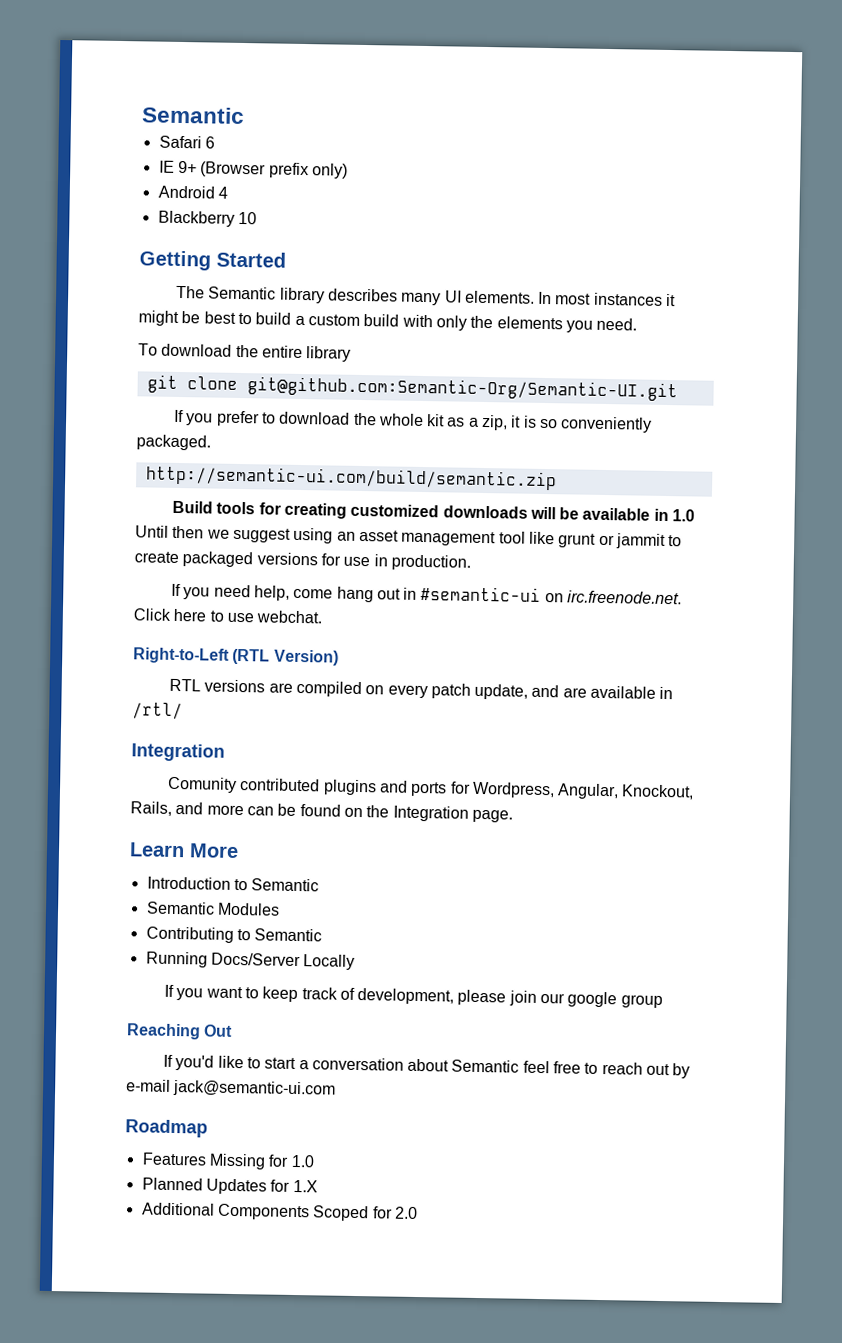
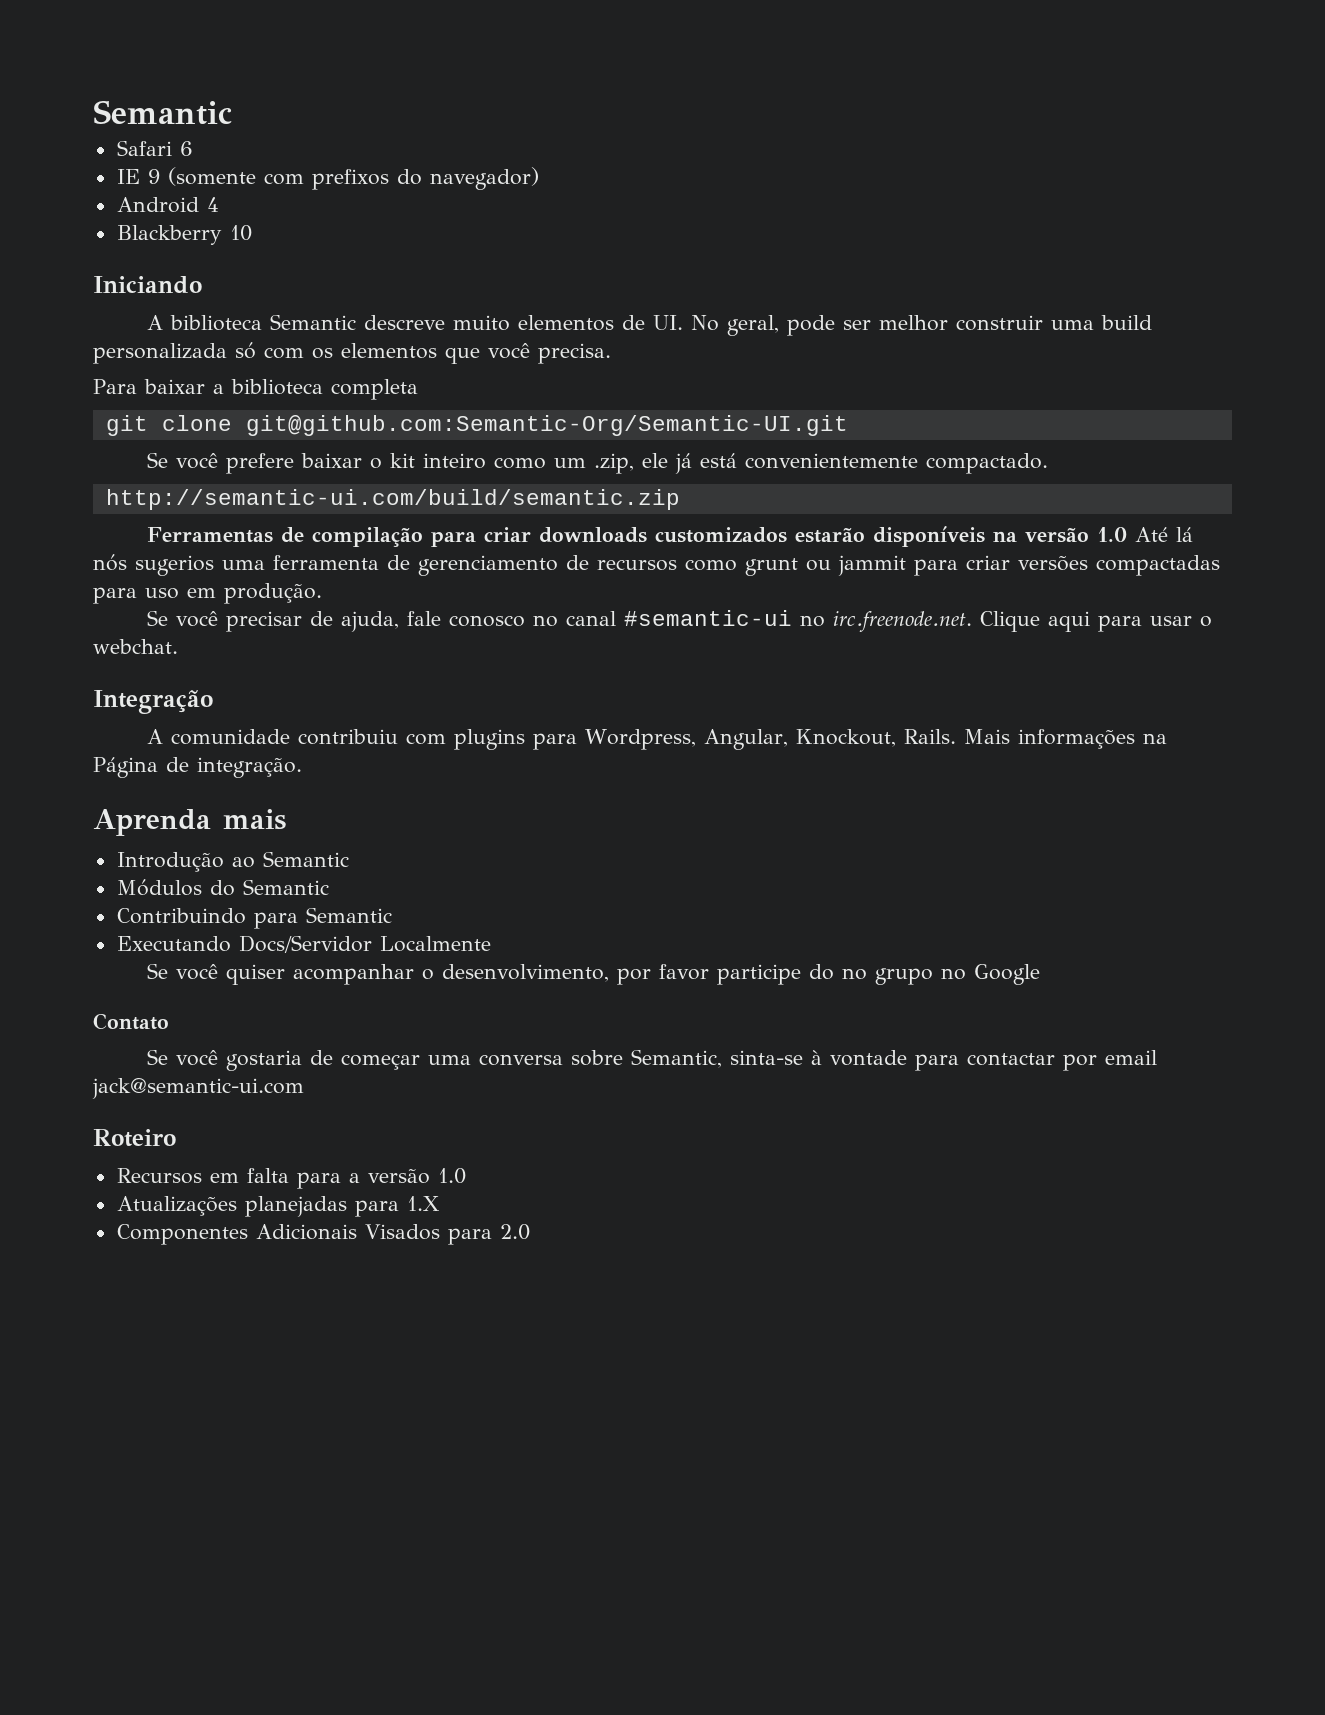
[177,160,348,179] [157,185,228,199] [157,210,257,227] [139,250,286,271] [175,285,677,307] [138,310,638,333] [138,343,352,362] [146,374,678,402] [173,409,653,433] [136,434,211,451] [145,465,557,491] [171,500,696,522] [135,525,683,549] [134,551,471,571] [170,583,683,605] [133,608,323,624] [133,647,339,666] [168,678,674,700] [132,702,183,720] [131,743,225,762] [166,776,695,800] [130,801,513,823] [129,842,239,859] [146,876,320,892] [145,901,280,916] [145,926,323,943] [145,951,356,970] [163,984,663,1009] [126,1023,234,1040] [162,1054,691,1079] [126,1079,337,1098] [125,1119,208,1138] [141,1152,315,1170] [141,1177,318,1195] [141,1202,393,1222] 9+ (Browser prefix only) // Android 4 // Blackberry 10 // Getting Started // The Semantic library describes many UI elements. In most instances it might be best to build a custom build with only the elements you need. // To download the entire library // git clone git@github.com:Semantic-Org/Semantic-UI.git // If you prefer to download the whole kit as a zip, it is so conveniently packaged. // http://semantic-ui.com/build/semantic.zip // Build tools for creating customized downloads will be available in 1.0 Until then we suggest using an asset management tool like grunt or jammit to create packaged versions for use in production. // If you need help, come hang out in #semantic-ui on irc.freenode.net. Click here to use webchat. // Right-to-Left (RTL Version) // RTL versions are compiled on every patch update, and are available in /rtl/ // Integration // Comunity contributed plugins and ports for Wordpress, Angular, Knockout, Rails, and more can be found on the Integration page. // Learn More // Introduction to Semantic // Semantic Modules // Contributing to Semantic // Running Docs/Server Locally // If you want to keep track of development, please join our google group // Reaching Out // If you'd like to start a conversation about Semantic feel free to reach out by e-mail jack@semantic-ui.com // Roadmap // Features Missing for 1.0 // Planned Updates for 1.X // Additional Components Scoped for -> [147,167,539,190] [116,197,219,213] [116,225,252,245] [93,276,202,294] [147,314,1153,336] [93,342,611,364] [93,379,418,400] [105,415,848,436] [147,452,1049,474] [105,489,680,510] [147,526,1194,547] [93,554,1220,576] [93,583,322,604] [147,610,1213,632] [93,639,178,654] [93,690,213,714] [147,729,1168,750] [93,757,302,778] [93,809,286,836] [116,851,349,872] [116,879,329,896] [116,907,392,929] [116,935,491,953] [147,963,1041,985] [93,1013,169,1030] [147,1049,1158,1071] [92,1078,304,1099] [93,1129,176,1147] [116,1168,466,1189] [116,1196,439,1217] [116,1224,492,1245] 9 (somente com prefixos do navegador) // Android 4 // Blackberry 10 // Iniciando // A biblioteca Semantic descreve muito elementos de UI. No geral, pode ser melhor construir uma build personalizada só com os elementos que você precisa. // Para baixar a biblioteca completa // git clone git@github.com:Semantic-Org/Semantic-UI.git // Se você prefere baixar o kit inteiro como um .zip, ele já está convenientemente compactado. // http://semantic-ui.com/build/semantic.zip // Ferramentas de compilação para criar downloads customizados estarão disponíveis na versão 1.0 Até lá nós sugerios uma ferramenta de gerenciamento de recursos como grunt ou jammit para criar versões compactadas para uso em produção. // Se você precisar de ajuda, fale conosco no canal #semantic-ui no irc.freenode.net. Clique aqui para usar o webchat. // Integração // A comunidade contribuiu com plugins para Wordpress, Angular, Knockout, Rails. Mais informações na Página de integração. // Aprenda mais // Introdução ao Semantic // Módulos do Semantic // Contribuindo para Semantic // Executando Docs/Servidor Localmente // Se você quiser acompanhar o desenvolvimento, por favor participe do no grupo no Google // Contato // Se você gostaria de começar uma conversa sobre Semantic, sinta-se à vontade para contactar por email jack@semantic-ui.com // Roteiro // Recursos em falta para a versão 1.0 // Atualizações planejadas para 1.X // Componentes Adicionais Visados para

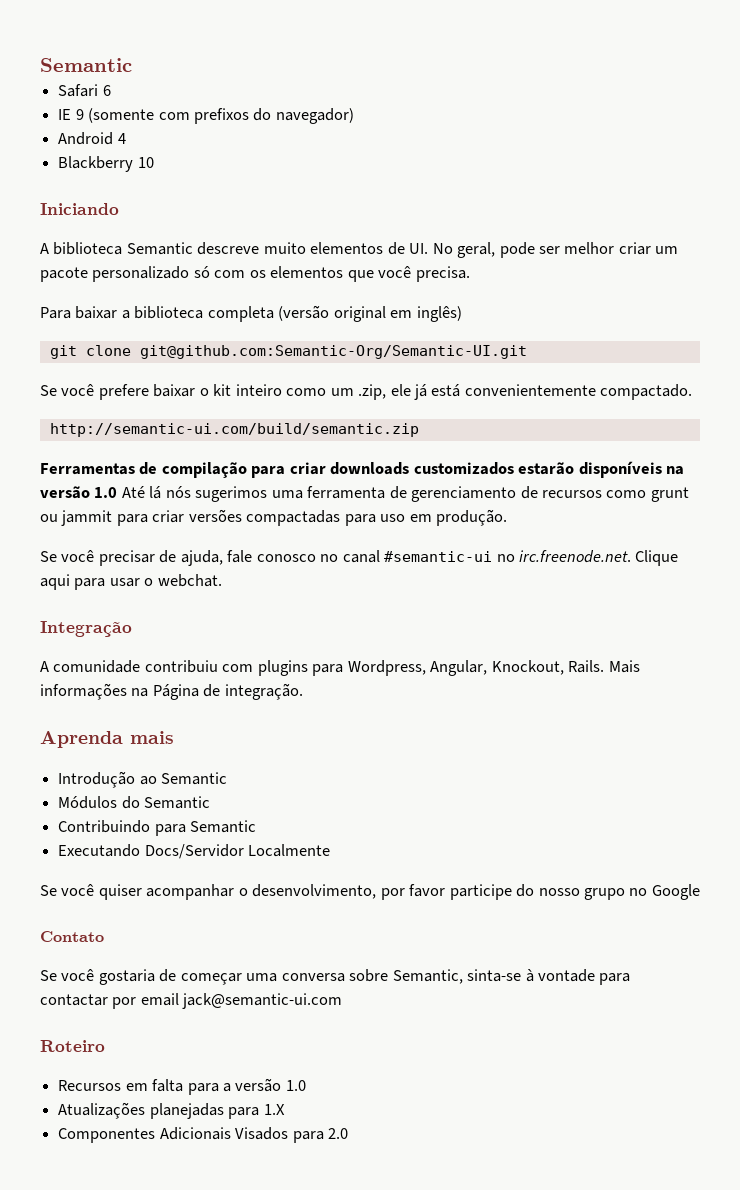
[956,315,1153,331] [93,343,227,364] construir uma build personalizada -> [618,242,679,255] [40,266,190,282] criar um pacote personalizado
(418, 389) none -> [278,305,462,322] (versão original em inglês)
[135,555,214,576] sugerios -> [195,486,268,502] sugerimos
[842,968,868,980] no -> [538,888,580,896] nosso

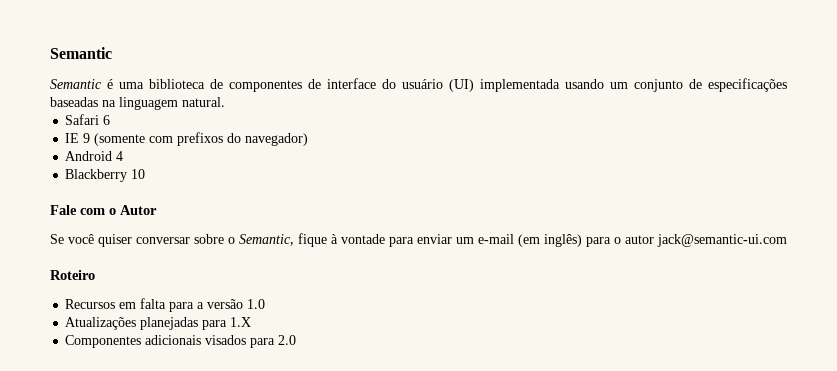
[40,58,132,72] Semantic -> [50,47,112,59] [50,78,787,92] [50,97,225,110] Semantic // Semantic é uma biblioteca de componentes de interface do usuário (UI) implementada usando um conjunto de especificações baseadas na linguagem natural.
[40,203,119,215] [40,242,679,258] [40,266,470,282] [40,305,462,322] [49,345,527,359] [40,384,693,400] [49,423,419,437] [40,461,685,478] [40,486,689,502] [40,509,508,526] [40,550,679,566] [40,574,222,590] [40,621,132,637] [40,660,640,676] [40,683,303,700] [40,731,174,748] [58,771,228,788] [58,796,211,809] [58,820,257,836] [58,844,331,859] [40,884,700,900] [40,931,104,942] [40,969,631,985] [40,993,179,1009] Iniciando // A biblioteca Semantic descreve muito elementos de UI. No geral, pode ser melhor criar um pacote personalizado só com os elementos que você precisa. // Para baixar a biblioteca completa (versão original em inglês) // git clone git@github.com:Semantic-Org/Semantic-UI.git // Se você prefere baixar o kit inteiro como um .zip, ele já está convenientemente compactado. // http://semantic-ui.com/build/semantic.zip // Ferramentas de compilação para criar downloads customizados estarão disponíveis na versão 1.0 Até lá nós sugerimos uma ferramenta de gerenciamento de recursos como grunt ou jammit para criar versões compactadas para uso em produção. // Se você precisar de ajuda, fale conosco no canal #semantic-ui no irc.freenode.net. Clique aqui para usar o webchat. // Integração // A comunidade contribuiu com plugins para Wordpress, Angular, Knockout, Rails. Mais informações na Página de integração. // Aprenda mais // Introdução ao Semantic // Módulos do Semantic // Contribuindo para Semantic // Executando Docs/Servidor Localmente // Se você quiser acompanhar o desenvolvimento, por favor participe do nosso grupo no Google // Contato // Se você gostaria de começar uma conversa sobre Semantic, sinta-se à vontade para contactar por email -> [50,205,157,215] [50,233,654,247] Fale com o Autor // Se você quiser conversar sobre o Semantic, fique à vontade para enviar um e-mail (em inglês) para o autor
[159,1127,289,1140] Adicionais Visados -> [145,335,247,345] adicionais visados

